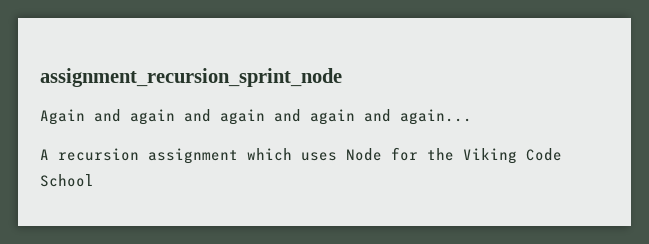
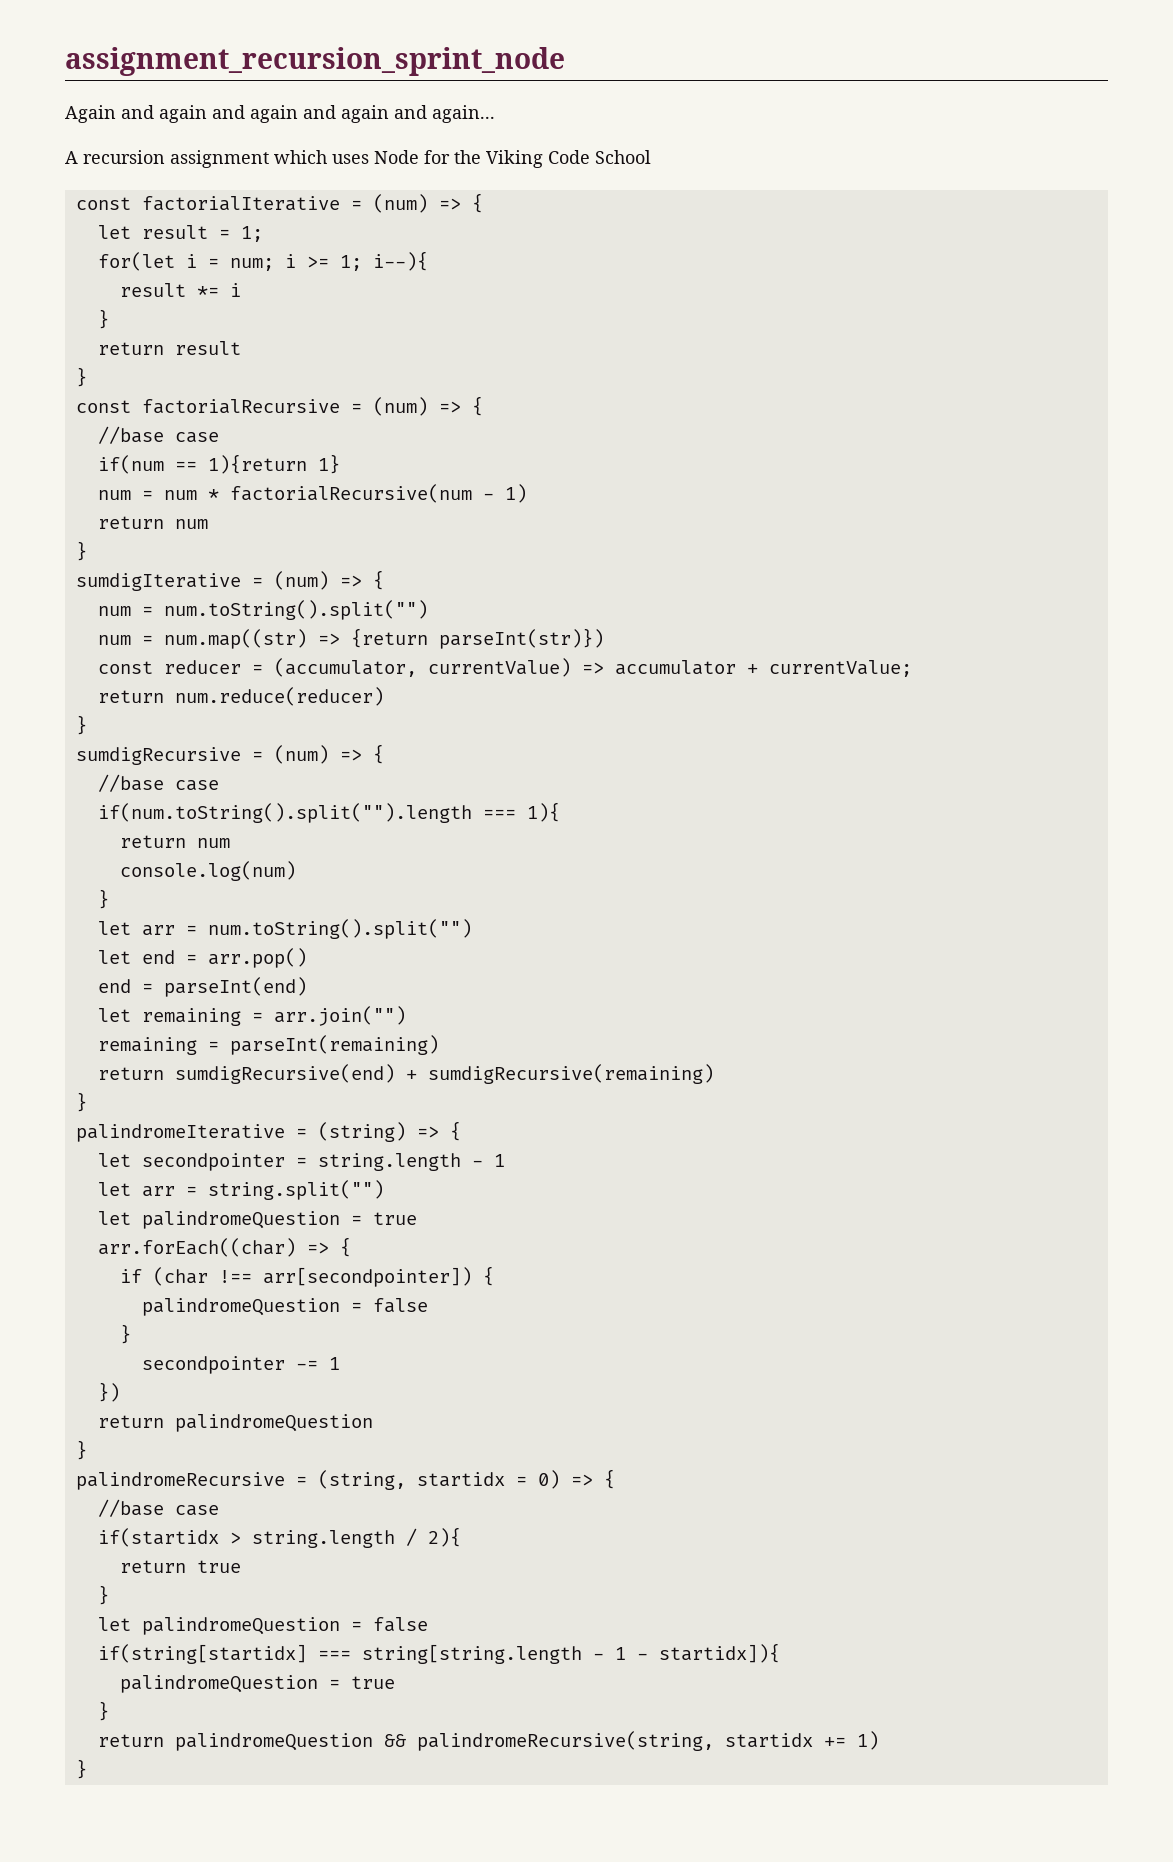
(94, 180) none -> [75,193,483,213] [97,225,263,242] [97,251,428,271] [119,283,241,297] [97,309,109,329] [97,341,241,355] [75,367,87,387] [75,396,483,416] [97,426,219,444] [97,454,340,474] [97,484,527,503] [97,516,208,529] [75,541,87,561] [75,570,384,591] [97,600,428,620] [97,628,604,649] [97,658,912,677] [97,687,384,706] [75,715,87,735] [75,744,384,765] [97,774,219,792] [97,802,560,823] [119,835,230,848] [119,861,296,881] [97,889,109,909] [97,919,472,939] [97,948,307,968] [97,977,307,997] [97,1006,406,1026] [97,1035,439,1055] [97,1064,714,1084] [75,1092,87,1112] [75,1121,461,1142] [97,1153,505,1171] [97,1180,384,1200] [97,1211,417,1229] [97,1237,351,1257] [119,1266,494,1287] [141,1298,428,1316] [119,1324,131,1344] [141,1356,340,1374] [97,1382,120,1402] [97,1414,373,1432] [75,1440,87,1460] [75,1469,615,1490] [97,1499,219,1517] [97,1527,461,1548] [119,1560,241,1573] [97,1585,109,1605] [97,1617,428,1635] [97,1643,780,1664] [119,1675,395,1693] [97,1701,109,1721] [97,1731,879,1751] [75,1759,87,1779] // const factorialIterative = (num) => { // let result = 1; // for(let i = num; i >= 1; i--){ // result *= i // } // return result // } // const factorialRecursive = (num) => { // //base case // if(num == 1){return 1} // num = num * factorialRecursive(num - 1) // return num // } // sumdigIterative = (num) => { // num = num.toString().split("") // num = num.map((str) => {return parseInt(str)}) // const reducer = (accumulator, currentValue) => accumulator + currentValue; // return num.reduce(reducer) // } // sumdigRecursive = (num) => { // //base case // if(num.toString().split("").length === 1){ // return num // console.log(num) // } // let arr = num.toString().split("") // let end = arr.pop() // end = parseInt(end) // let remaining = arr.join("") // remaining = parseInt(remaining) // return sumdigRecursive(end) + sumdigRecursive(remaining) // } // palindromeIterative = (string) => { // let secondpointer = string.length - 1 // let arr = string.split("") // let palindromeQuestion = true // arr.forEach((char) => { // if (char !== arr[secondpointer]) { // palindromeQuestion = false // } // secondpointer -= 1 // }) // return palindromeQuestion // } // palindromeRecursive = (string, startidx = 0) => { // //base case // if(startidx > string.length / 2){ // return true // } // let palindromeQuestion = false // if(string[startidx] === string[string.length - 1 - startidx]){ // palindromeQuestion = true // } // return palindromeQuestion && palindromeRecursive(string, startidx += 1) // }

